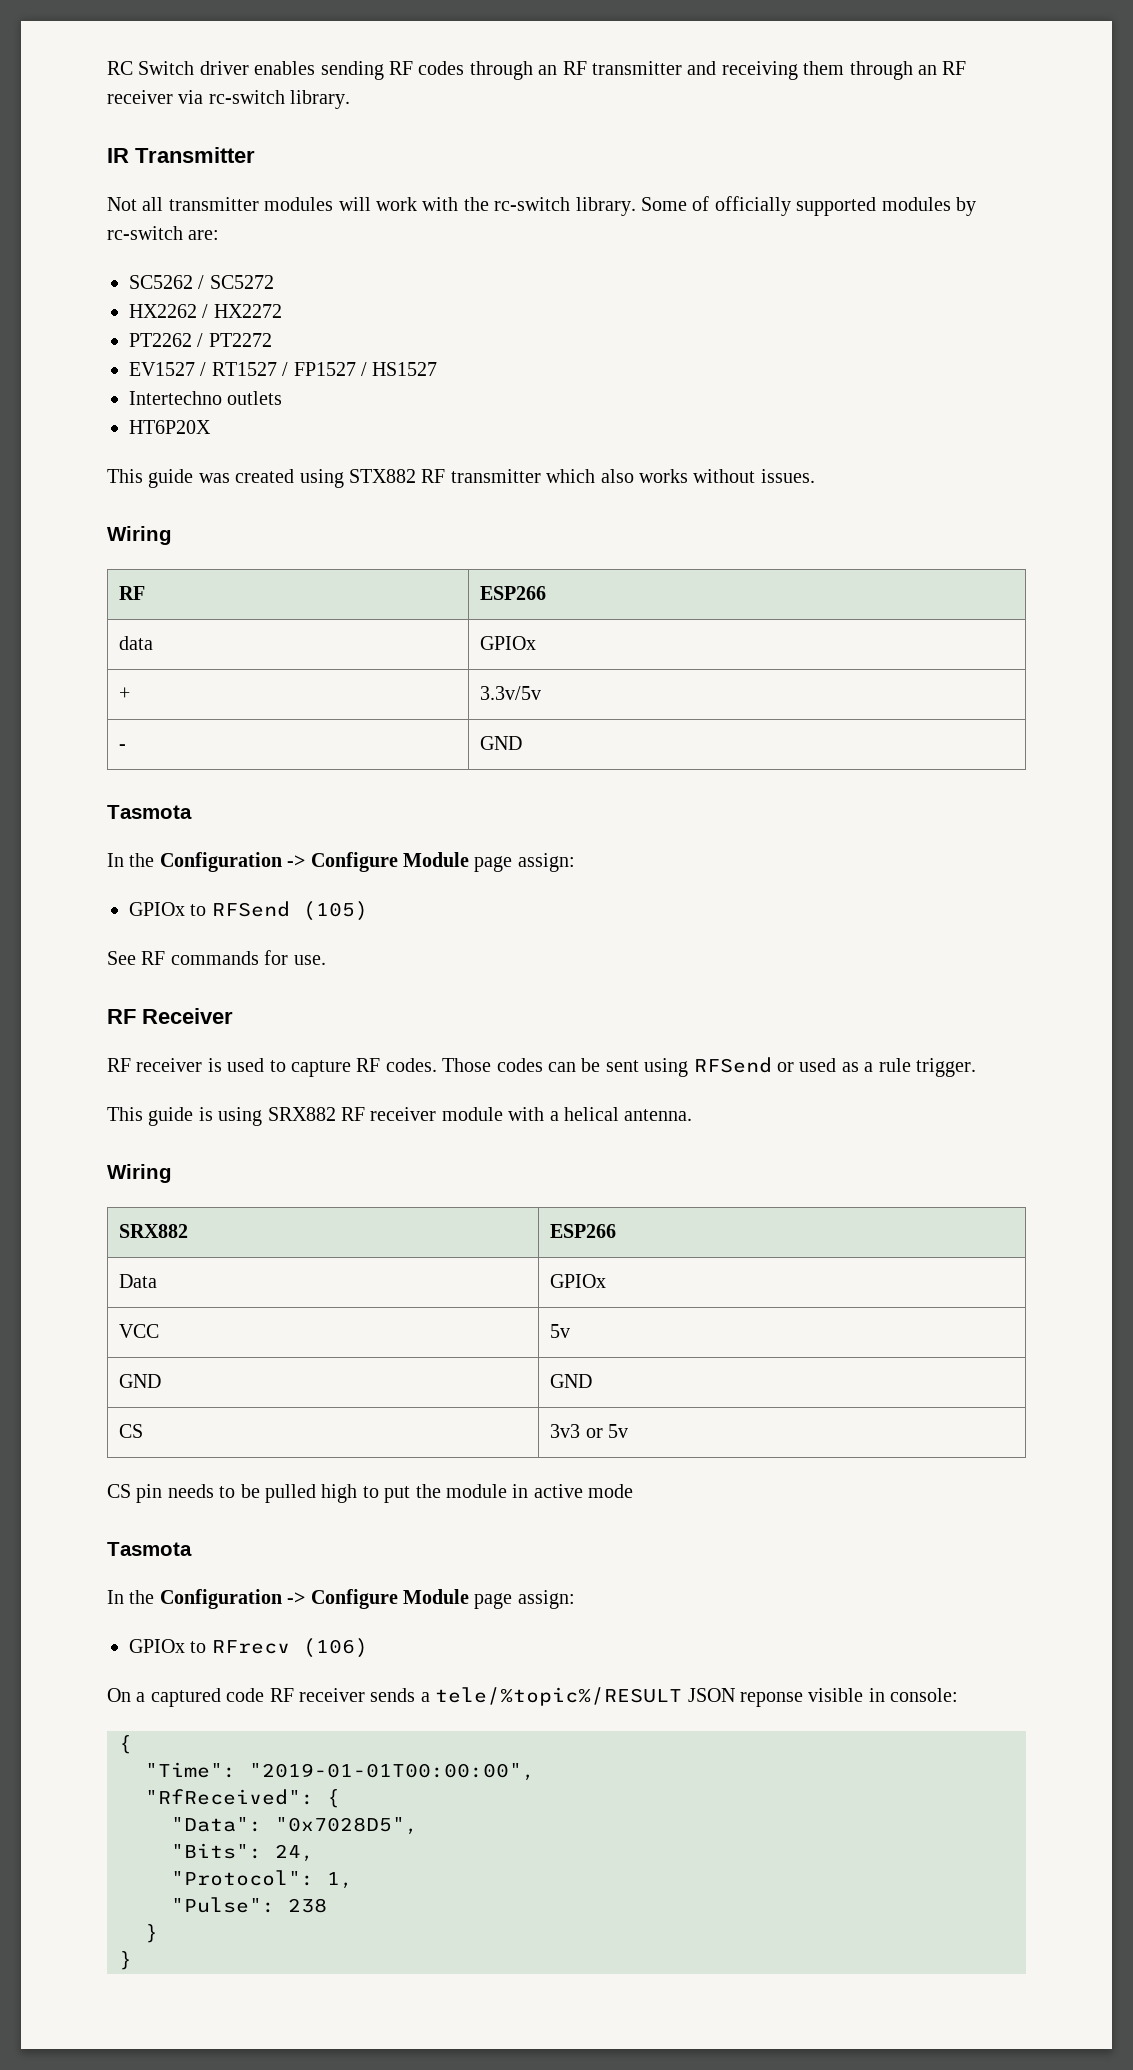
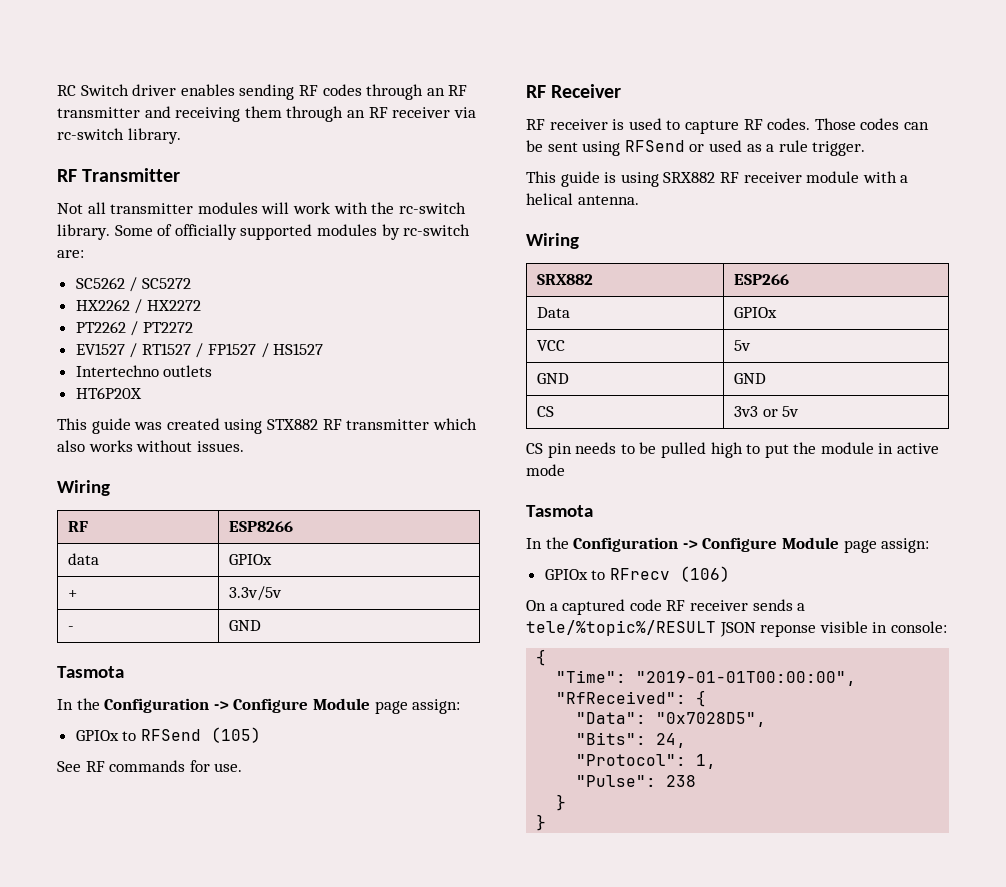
[107,148,129,163] IR -> [57,169,77,182] RF
[480,586,547,600] ESP266 -> [228,521,293,532] ESP8266

